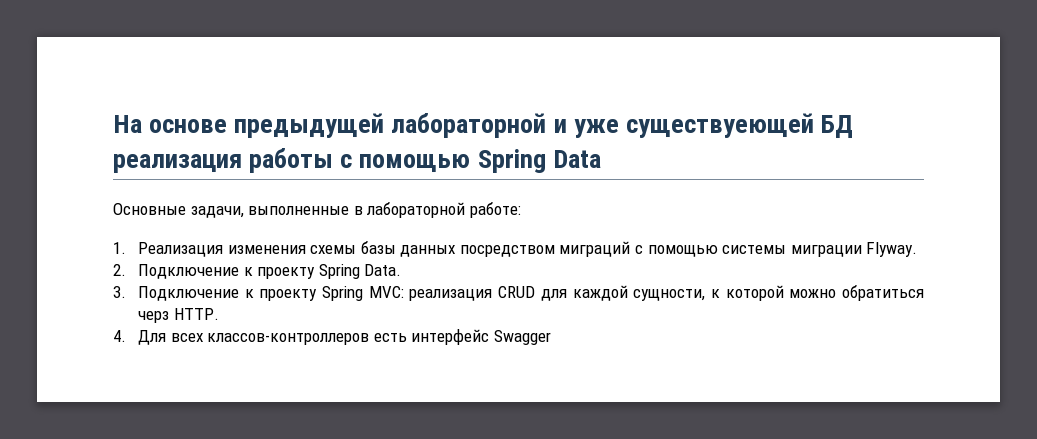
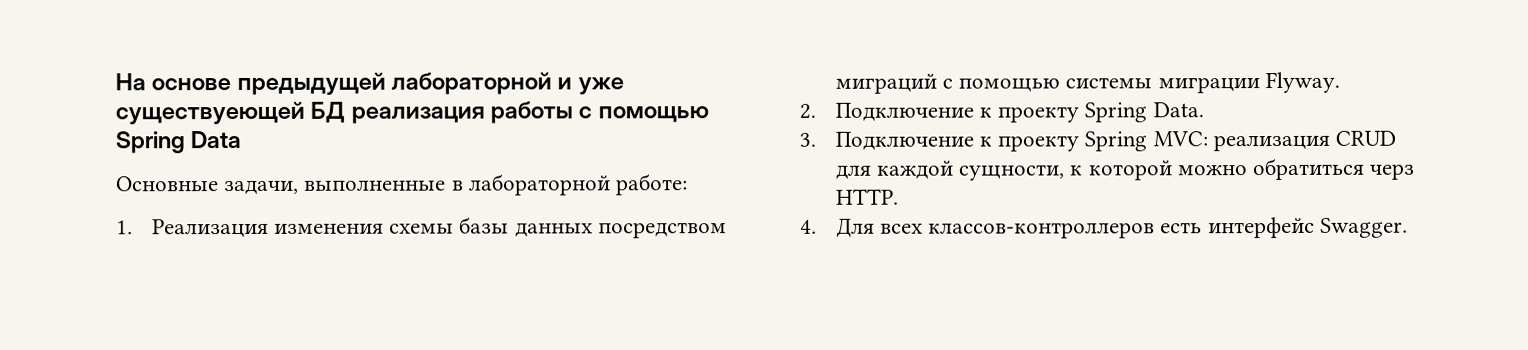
[493,330,551,345] Swagger -> [1319,217,1408,238] Swagger.

